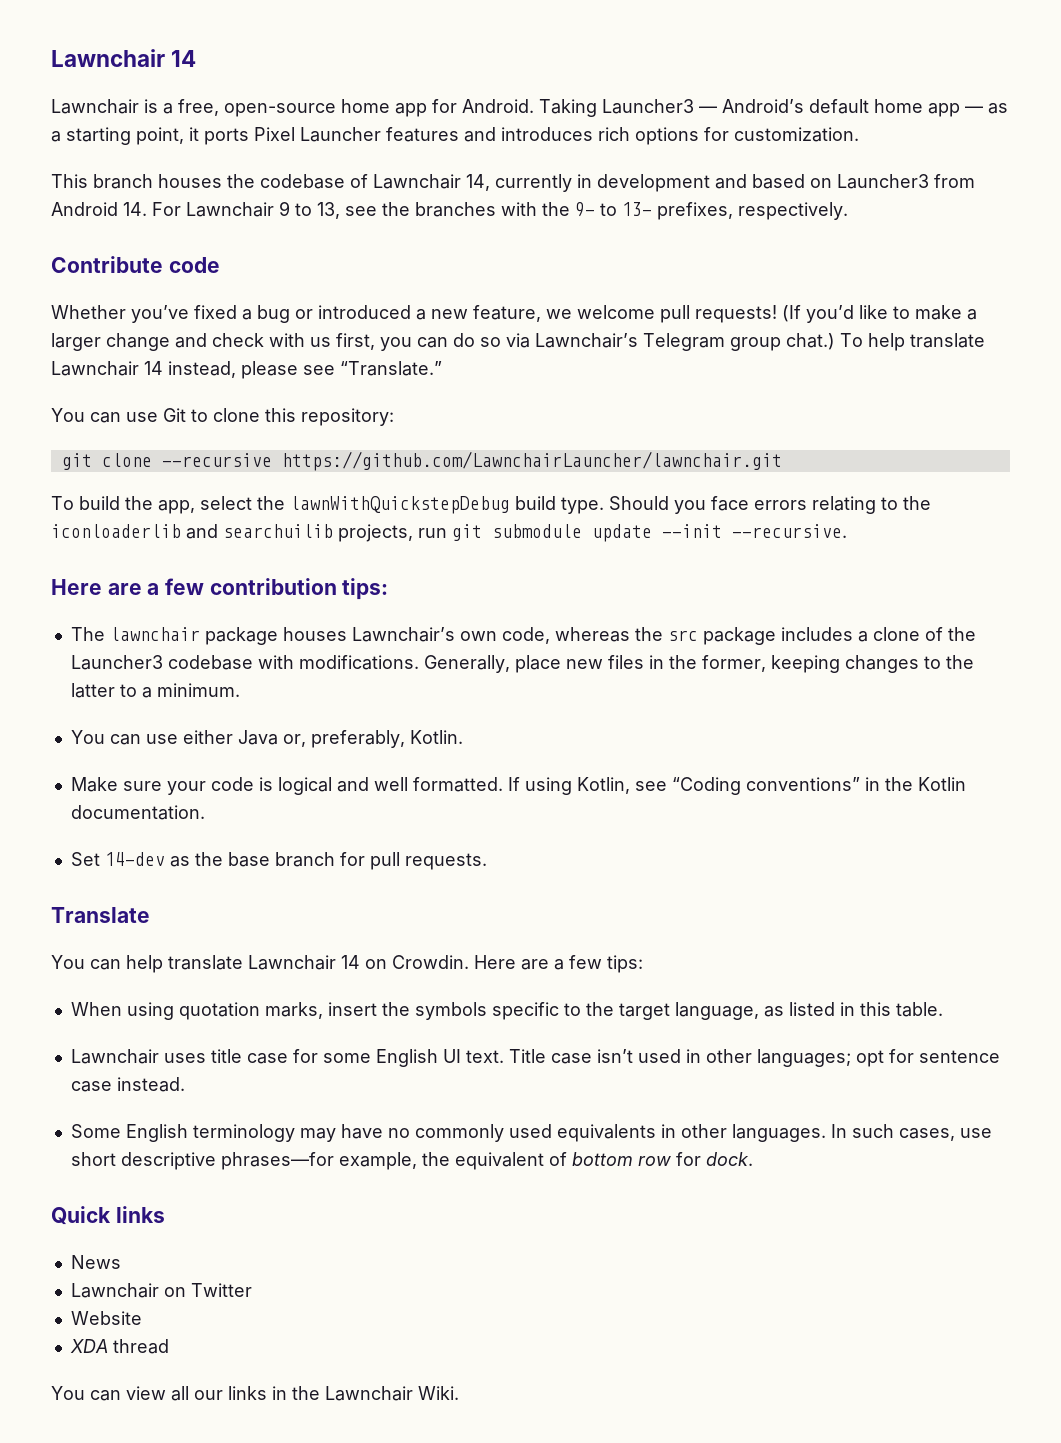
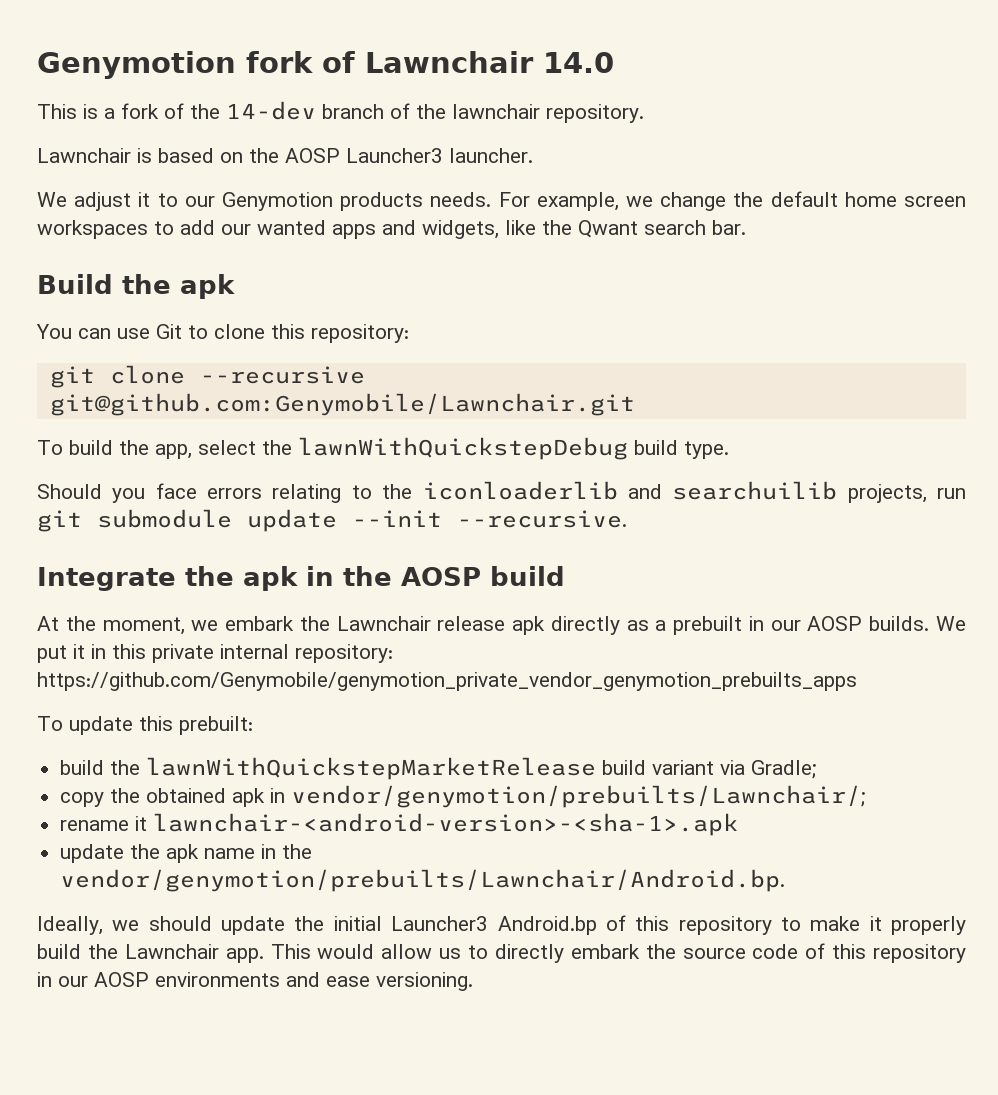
[51,49,197,67] [51,99,1008,117] [51,127,859,145] [51,174,975,192] [51,201,848,220] [51,256,220,273] [51,305,977,323] [51,333,985,351] [51,361,442,379] Lawnchair 14 // Lawnchair is a free, open-source home app for Android. Taking Launcher3 — Android’s default home app — as a starting point, it ports Pixel Launcher features and introduces rich options for customization. // This branch houses the codebase of Lawnchair 14, currently in development and based on Launcher3 from Android 14. For Lawnchair 9 to 13, see the branches with the 9- to 13- prefixes, respectively. // Contribute code // Whether you’ve fixed a bug or introduced a new feature, we welcome pull requests! (If you’d like to make a larger change and check with us first, you can do so via Lawnchair’s Telegram group chat.) To help translate Lawnchair 14 instead, please see “Translate.” -> [37,51,614,79] [37,101,644,123] [37,148,533,163] [37,191,967,211] [37,220,746,239] [37,274,235,299] Genymotion fork of Lawnchair 14.0 // This is a fork of the 14-dev branch of the lawnchair repository. // Lawnchair is based on the AOSP Launcher3 launcher. // We adjust it to our Genymotion products needs. For example, we change the default home screen workspaces to add our wanted apps and widgets, like the Qwant search bar. // Build the apk
[281,451,782,471] https://github.com/LawnchairLauncher/lawnchair.git -> [49,393,635,416] git@github.com:Genymobile/Lawnchair.git
(604, 505) none -> (729, 450) //
[51,578,389,600] [70,627,976,645] [70,655,974,673] [70,683,240,698] [70,730,463,748] [70,777,966,795] [70,805,205,820] [70,852,487,870] [51,907,150,923] [51,955,643,973] [70,1002,943,1020] [70,1049,1000,1067] [70,1077,185,1092] [70,1124,992,1142] [70,1152,753,1170] [51,1206,165,1225] [70,1255,121,1269] [70,1283,252,1298] [70,1311,142,1325] [69,1339,169,1354] [51,1386,459,1401] Here are a few contribution tips: // The lawnchair package houses Lawnchair’s own code, whereas the src package includes a clone of the Launcher3 codebase with modifications. Generally, place new files in the former, keeping changes to the latter to a minimum. // You can use either Java or, preferably, Kotlin. // Make sure your code is logical and well formatted. If using Kotlin, see “Coding conventions” in the Kotlin documentation. // Set 14-dev as the base branch for pull requests. // Translate // You can help translate Lawnchair 14 on Crowdin. Here are a few tips: // When using quotation marks, insert the symbols specific to the target language, as listed in this table. // Lawnchair uses title case for some English UI text. Title case isn’t used in other languages; opt for sentence case instead. // Some English terminology may have no commonly used equivalents in other languages. In such cases, use short descriptive phrases—for example, the equivalent of bottom row for dock. // Quick links // News // Lawnchair on Twitter // Website // XDA thread // You can view all our links in the Lawnchair Wiki. -> [37,566,565,591] [37,616,966,635] [37,644,393,663] [37,672,857,691] [37,716,253,735] [60,757,817,780] [60,785,866,808] [60,813,739,836] [60,844,313,863] [60,869,786,892] [37,915,967,935] [37,943,966,963] [37,972,473,991] Integrate the apk in the AOSP build // At the moment, we embark the Lawnchair release apk directly as a prebuilt in our AOSP builds. We put it in this private internal repository: https://github.com/Genymobile/genymotion_private_vendor_genymotion_prebuilts_apps // To update this prebuilt: // build the lawnWithQuickstepMarketRelease build variant via Gradle; // copy the obtained apk in vendor/genymotion/prebuilts/Lawnchair/; // rename it lawnchair-<android-version>-<sha-1>.apk // update the apk name in the vendor/genymotion/prebuilts/Lawnchair/Android.bp. // Ideally, we should update the initial Launcher3 Android.bp of this repository to make it properly build the Lawnchair app. This would allow us to directly embark the source code of this repository in our AOSP environments and ease versioning.

